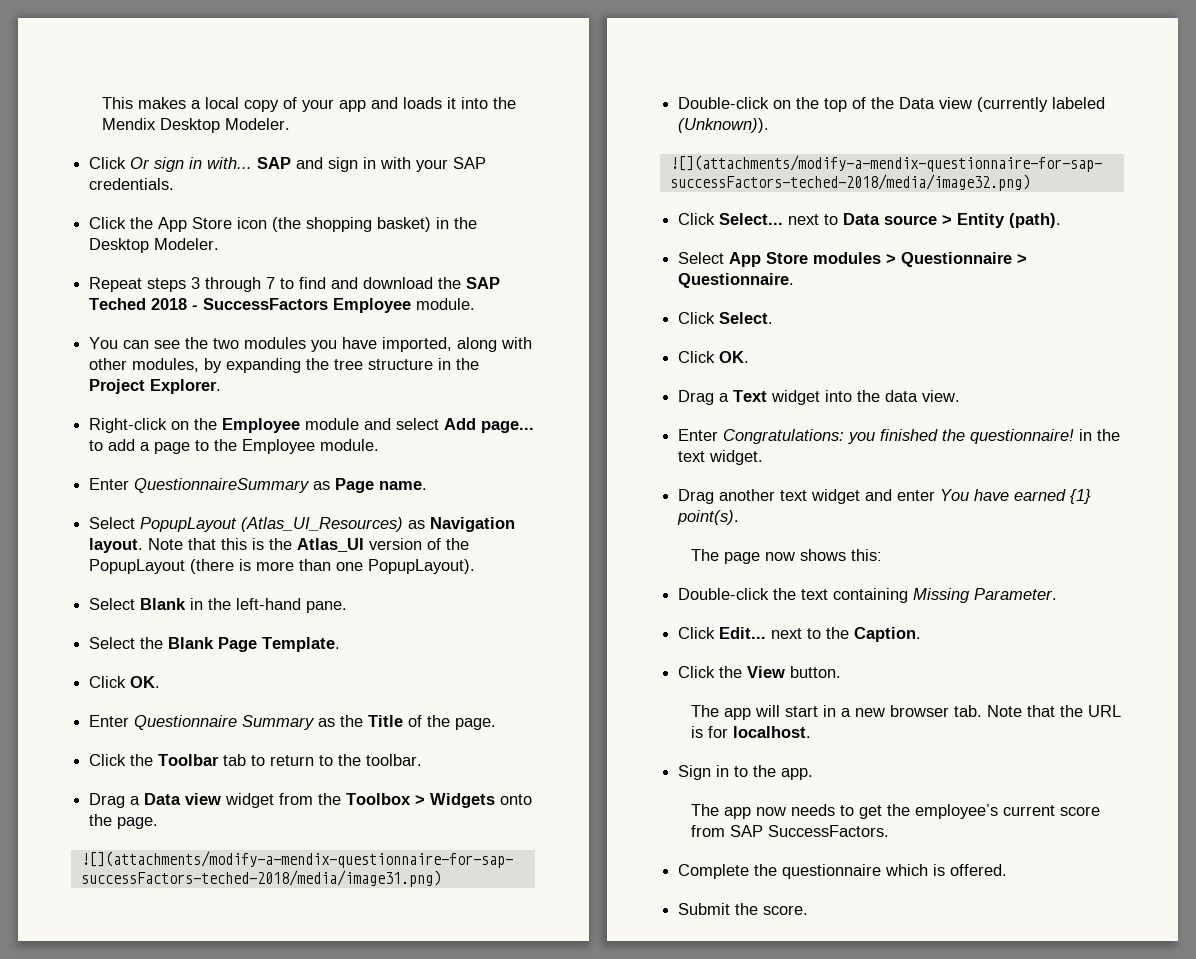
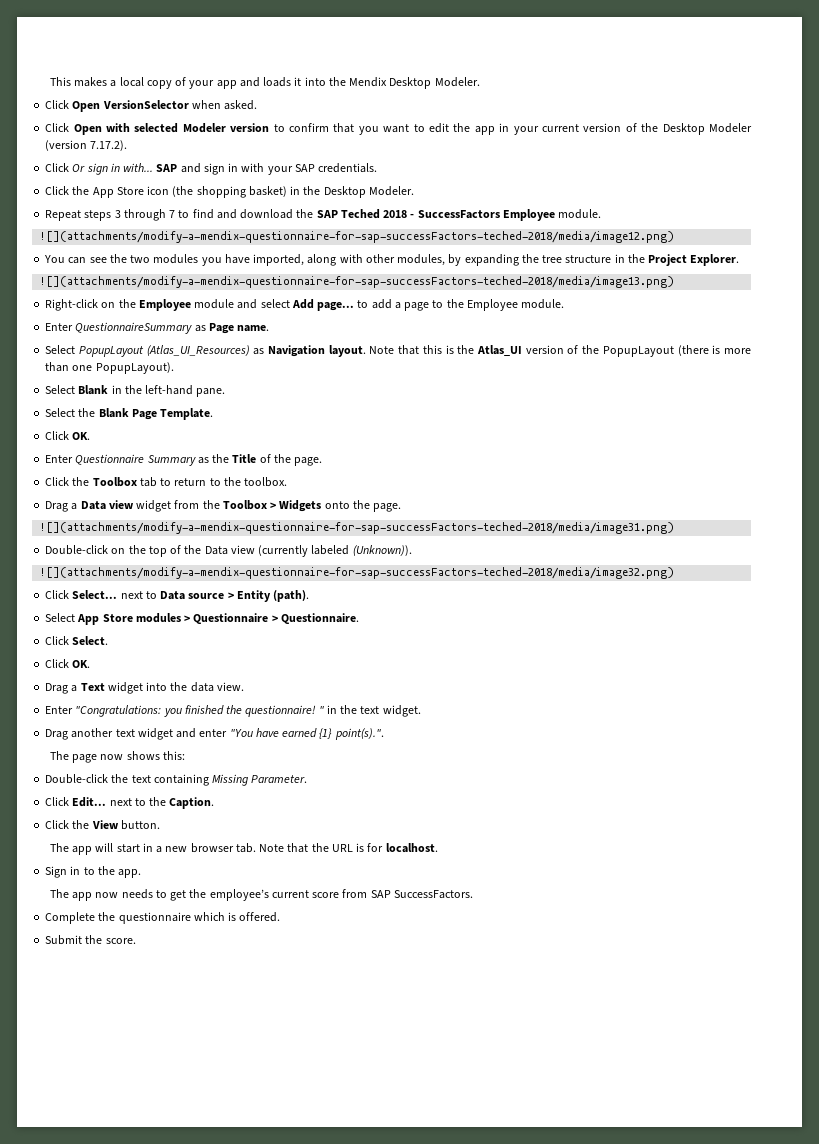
(291, 124) none -> [45,100,258,112] [45,123,752,135] [45,140,128,151] // Click Open VersionSelector when asked. // Click Open with selected Modeler version to confirm that you want to edit the app in your current version of the Desktop Modeler (version 7.17.2).
(476, 304) none -> [39,231,675,243] // ![](attachments/modify-a-mendix-questionnaire-for-sap-successFactors-teched-2018/media/image12.png)
(222, 386) none -> [39,276,675,288] // ![](attachments/modify-a-mendix-questionnaire-for-sap-successFactors-teched-2018/media/image13.png)
[158,754,220,766] Toolbar -> [92,477,137,487] Toolbox
[366,754,423,766] toolbar. -> [244,477,288,487] toolbox.
[723,429,845,444] Congratulations: -> [75,705,162,717] "Congratulations:
(1075, 436) none -> [318,706,324,714] "
[940,489,970,501] You -> [229,729,253,737] "You
[677,510,740,525] point(s). -> [334,728,384,740] point(s).".

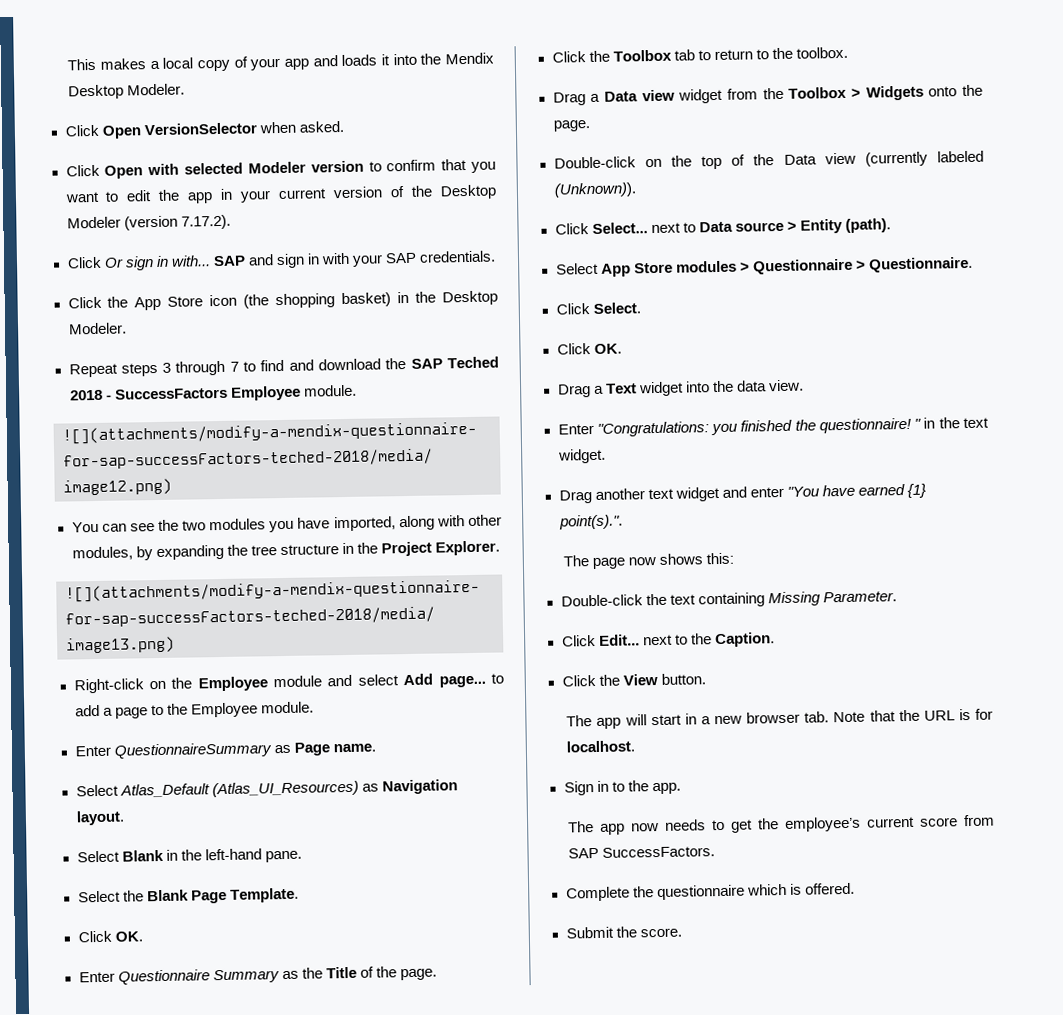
[78,346,144,357] PopupLayout -> [119,783,210,798] Atlas_Default
[369,345,751,357] [45,362,174,374] Note that this is the Atlas_UI version of the PopupLayout (there is more than one PopupLayout). -> (125, 818) none
[39,522,675,534] // ![](attachments/modify-a-mendix-questionnaire-for-sap-successFactors-teched-2018/media/image31.png) -> (590, 126) none
[39,567,675,579] // ![](attachments/modify-a-mendix-questionnaire-for-sap-successFactors-teched-2018/media/image32.png) -> (637, 190) none

